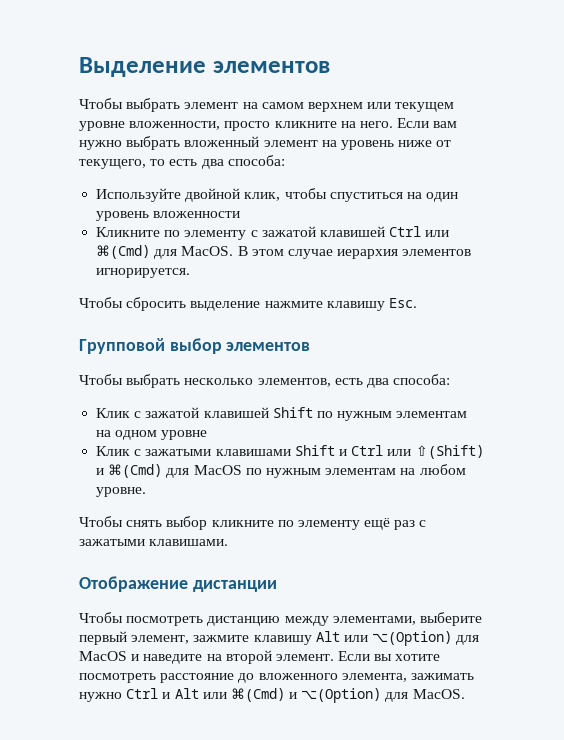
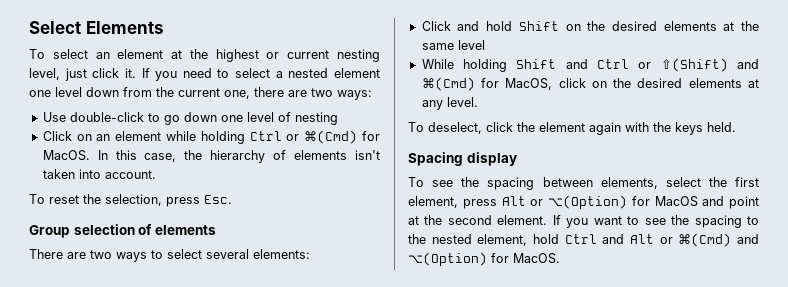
[79,57,330,77] [79,98,455,112] [79,118,458,131] [79,136,452,150] [79,155,285,169] [96,188,459,202] [96,211,241,221] [96,226,450,240] [96,245,472,259] [96,268,191,278] [79,297,417,311] [79,338,311,354] [79,374,451,388] [96,407,468,421] [96,430,208,440] [96,445,484,459] [96,464,466,478] [96,487,147,497] [79,516,427,530] [79,539,229,546] [79,576,277,592] [79,612,482,626] [79,631,480,646] [79,650,441,664] [79,673,474,683] [79,688,409,703] Выделение элементов // Чтобы выбрать элемент на самом верхнем или текущем уровне вложенности, просто кликните на него. Если вам нужно выбрать вложенный элемент на уровень ниже от текущего, то есть два способа: // Используйте двойной клик, чтобы спуститься на один уровень вложенности // Кликните по элементу с зажатой клавишей Ctrl или ⌘(Cmd) для MacOS. В этом случае иерархия элементов игнорируется. // Чтобы сбросить выделение нажмите клавишу Esc. // Групповой выбор элементов // Чтобы выбрать несколько элементов, есть два способа: // Клик с зажатой клавишей Shift по нужным элементам на одном уровне // Клик с зажатыми клавишами Shift и Ctrl или ⇧(Shift) и ⌘(Cmd) для MacOS по нужным элементам на любом уровне. // Чтобы снять выбор кликните по элементу ещё раз с зажатыми клавишами. // Отображение дистанции // Чтобы посмотреть дистанцию между элементами, выберите первый элемент, зажмите клавишу Alt или ⌥(Option) для MacOS и наведите на второй элемент. Если вы хотите посмотреть расстояние до вложенного элемента, зажимать нужно Ctrl и Alt или ⌘(Cmd) и ⌥(Option) для -> [29,21,164,34] [29,49,380,62] [29,68,380,81] [29,87,372,100] [42,112,338,125] [42,130,380,144] [42,150,380,163] [42,169,156,179] [29,194,232,207] [29,224,216,238] [29,249,310,262] [421,21,759,31] [421,40,485,50] [421,58,759,72] [421,77,759,91] [421,97,478,110] [408,122,736,135] [408,152,517,166] [408,177,759,190] [408,195,759,209] [408,215,759,228] [408,233,759,247] [408,252,509,266] Select Elements // To select an element at the highest or current nesting level, just click it. If you need to select a nested element one level down from the current one, there are two ways: // Use double-click to go down one level of nesting // Click on an element while holding Ctrl or ⌘(Cmd) for MacOS. In this case, the hierarchy of elements isn't taken into account. // To reset the selection, press Esc. // Group selection of elements // There are two ways to select several elements: // Click and hold Shift on the desired elements at the same level // While holding Shift and Ctrl or ⇧(Shift) and ⌘(Cmd) for MacOS, click on the desired elements at any level. // To deselect, click the element again with the keys held. // Spacing display // To see the spacing between elements, select the first element, press Alt or ⌥(Option) for MacOS and point at the second element. If you want to see the spacing to the nested element, hold Ctrl and Alt or ⌘(Cmd) and ⌥(Option) for

